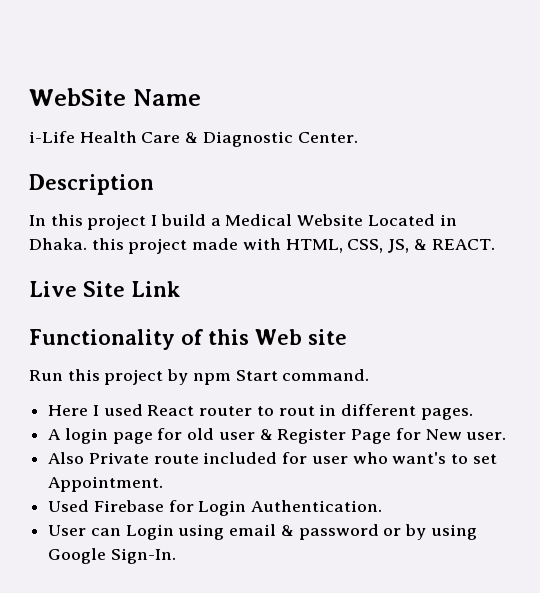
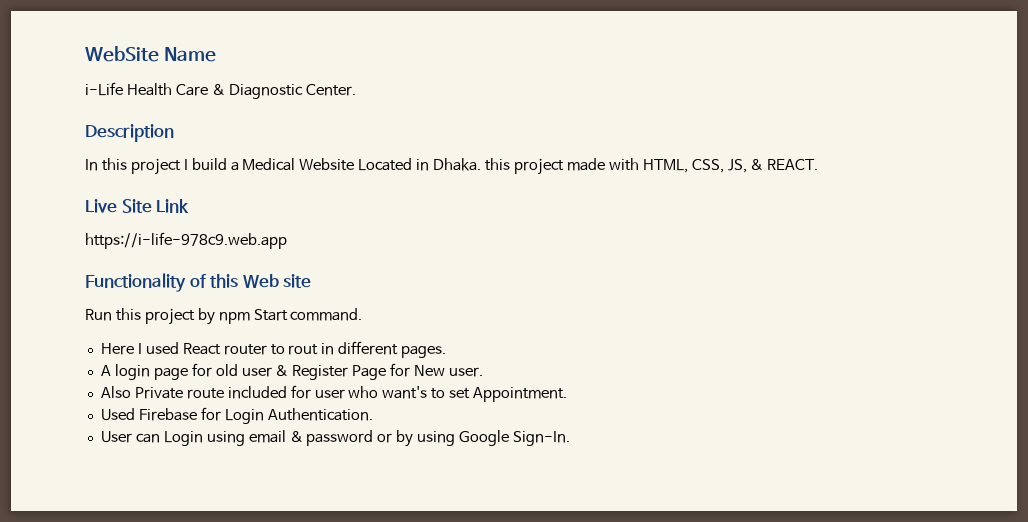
(180, 289) none -> [85,232,287,249] // https://i-life-978c9.web.app

